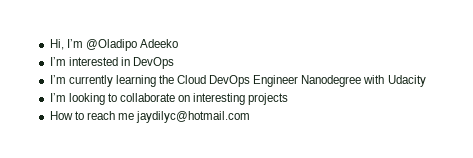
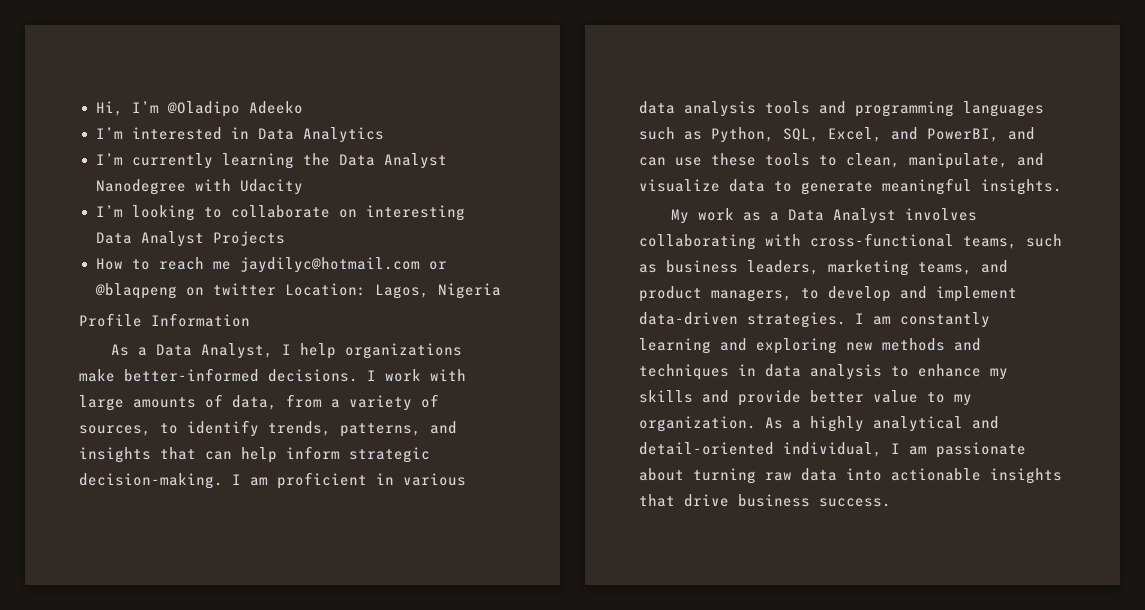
[132,57,174,69] DevOps -> [257,127,384,143] Data Analytics
[177,75,299,87] Cloud DevOps Engineer -> [338,153,447,169] Data Analyst
[248,93,289,105] projects -> [95,231,285,247] Data Analyst Projects
(251, 117) none -> [428,261,447,270] [94,283,501,299] [79,313,250,327] [111,343,463,359] [79,368,466,382] [79,394,439,411] [79,420,457,437] [79,446,430,463] [79,472,466,489] [639,101,1044,117] [639,127,1035,143] [639,153,1044,169] [639,178,1062,195] [671,208,978,224] [639,233,1062,250] [639,260,1008,276] [639,286,1017,302] [639,312,990,328] [639,338,981,354] [639,364,1008,380] [639,390,972,406] [639,416,999,432] [639,442,1026,458] [639,468,1062,484] [639,494,891,507] or @blaqpeng on twitter Location: Lagos, Nigeria // Profile Information // As a Data Analyst, I help organizations make better-informed decisions. I work with large amounts of data, from a variety of sources, to identify trends, patterns, and insights that can help inform strategic decision-making. I am proficient in various data analysis tools and programming languages such as Python, SQL, Excel, and PowerBI, and can use these tools to clean, manipulate, and visualize data to generate meaningful insights. // My work as a Data Analyst involves collaborating with cross-functional teams, such as business leaders, marketing teams, and product managers, to develop and implement data-driven strategies. I am constantly learning and exploring new methods and techniques in data analysis to enhance my skills and provide better value to my organization. As a highly analytical and detail-oriented individual, I am passionate about turning raw data into actionable insights that drive business success.

